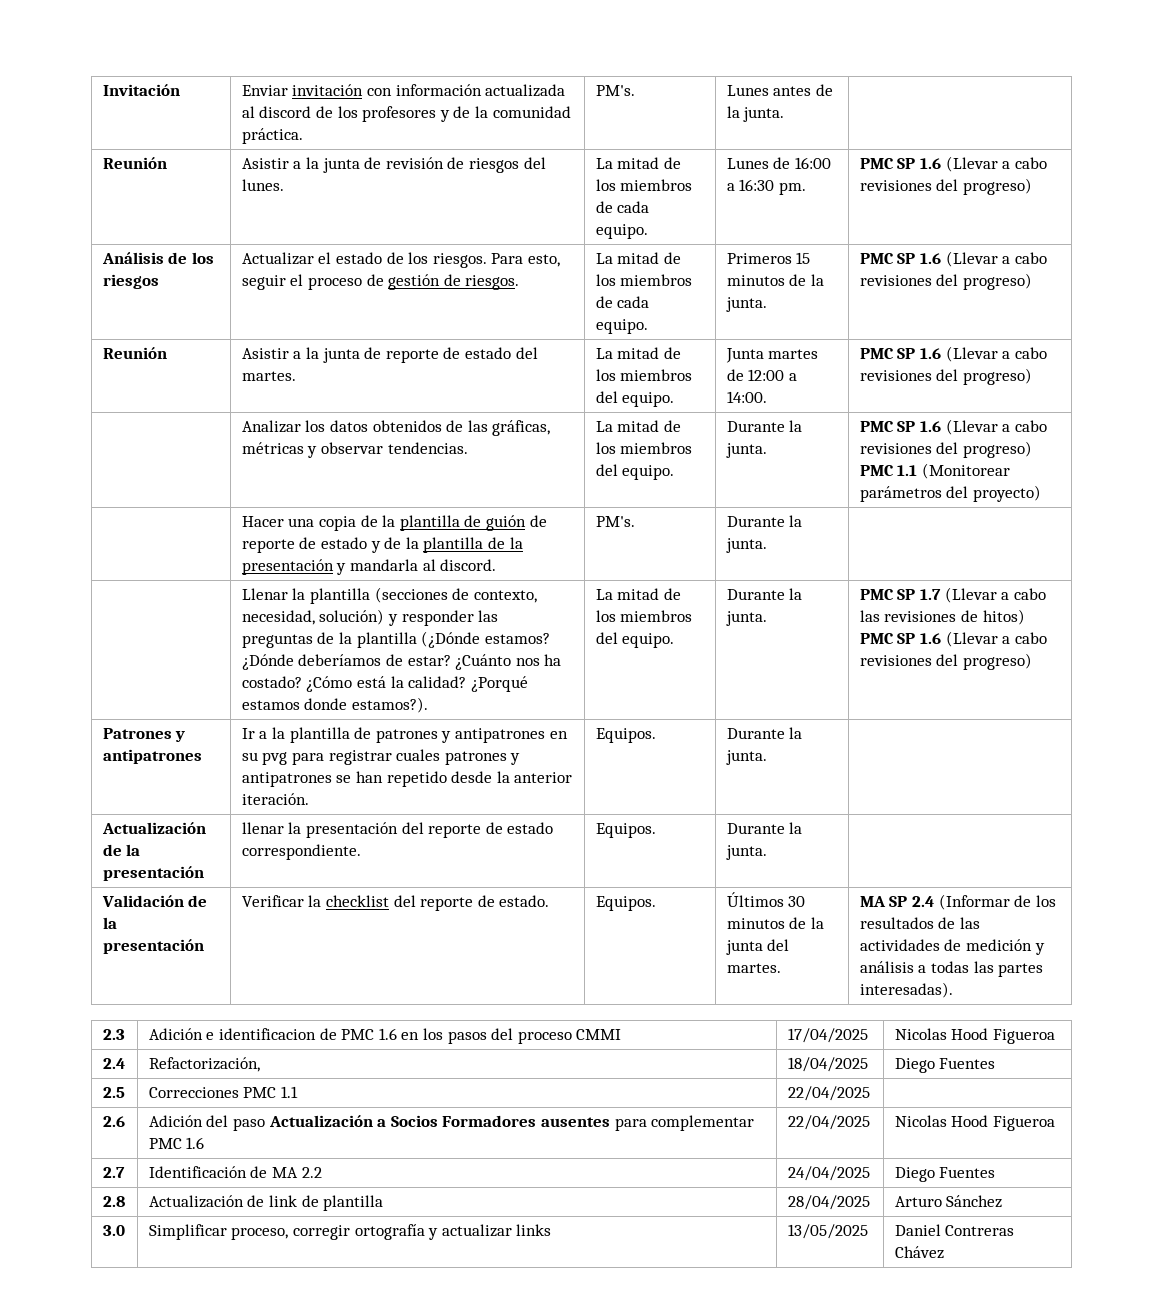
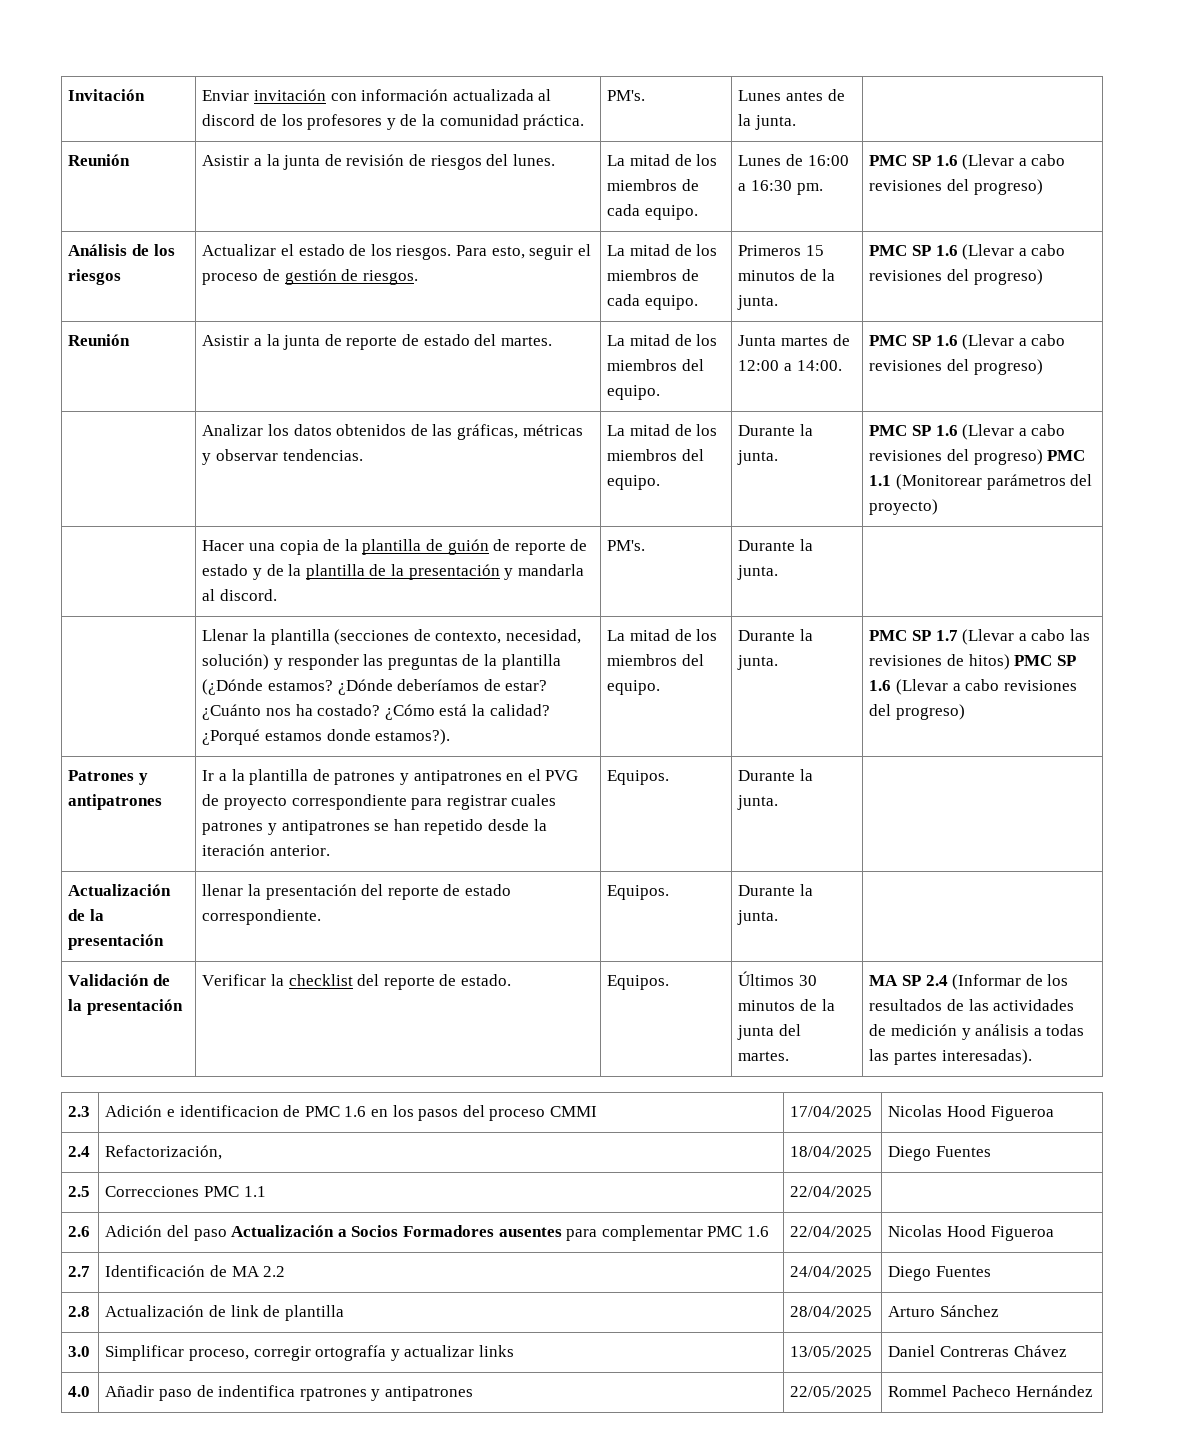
[241,752,288,765] su pvg -> [527,769,579,781] [202,794,407,810] el PVG de proyecto correspondiente
[514,772,573,783] [241,793,309,805] anterior iteración. -> [202,844,331,856] iteración anterior.
(944, 1252) none -> [68,1386,91,1397] [105,1385,474,1401] [790,1386,873,1397] [888,1385,1093,1397] // 4.0 | Añadir paso de indentifica rpatrones y antipatrones | 22/05/2025 | Rommel Pacheco Hernández

